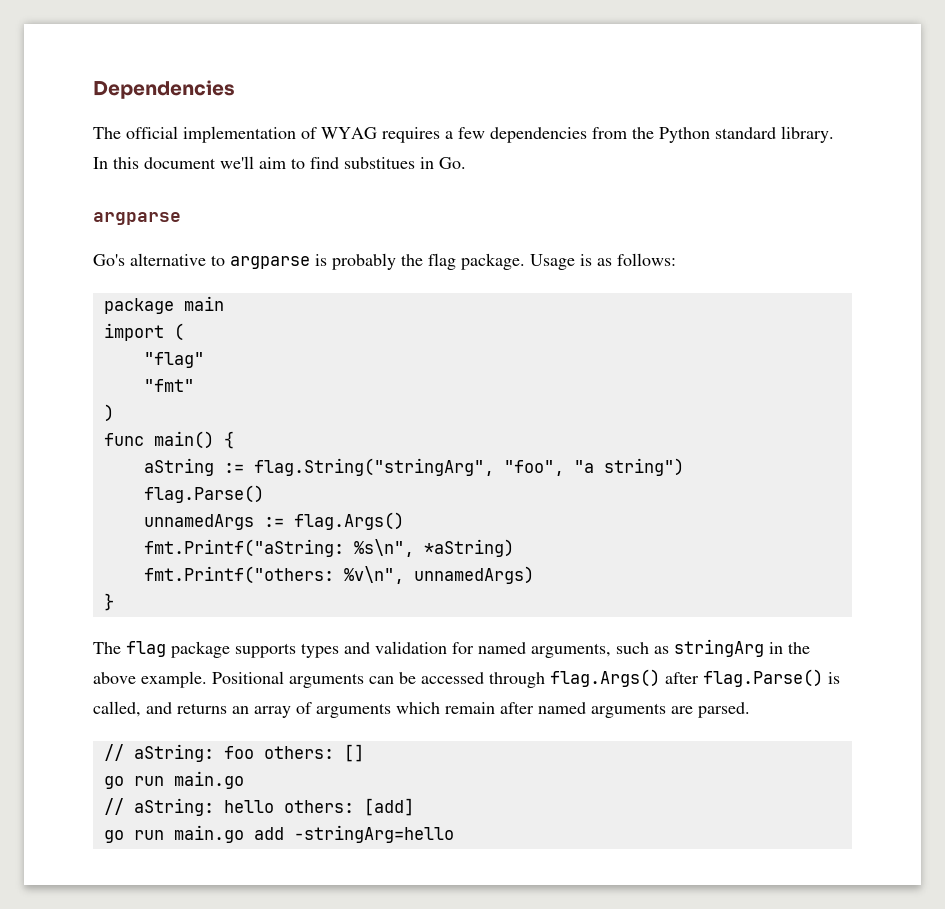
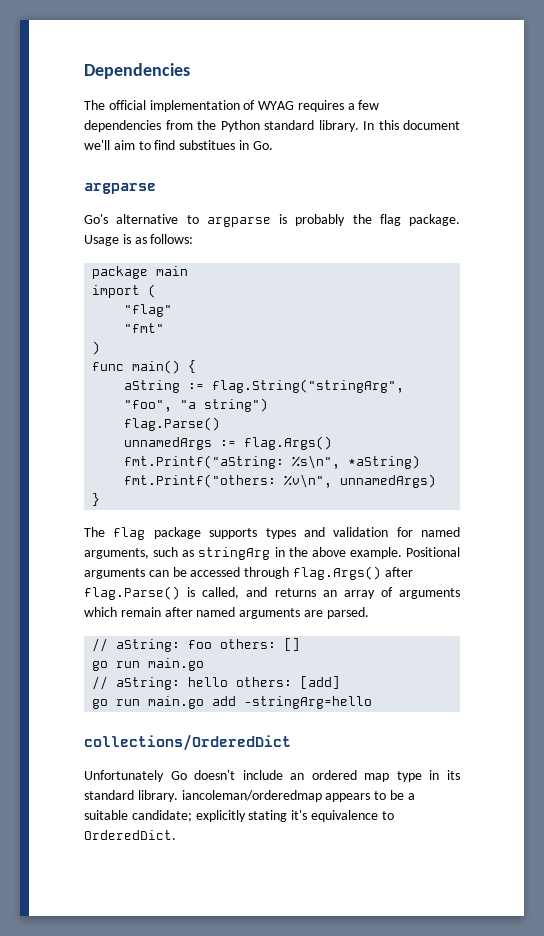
(454, 834) none -> [84,734,291,751] [84,770,460,782] [84,790,415,802] [84,810,394,822] [84,830,176,840] // collections/OrderedDict // Unfortunately Go doesn't include an ordered map type in its standard library. iancoleman/orderedmap appears to be a suitable candidate; explicitly stating it's equivalence to OrderedDict.

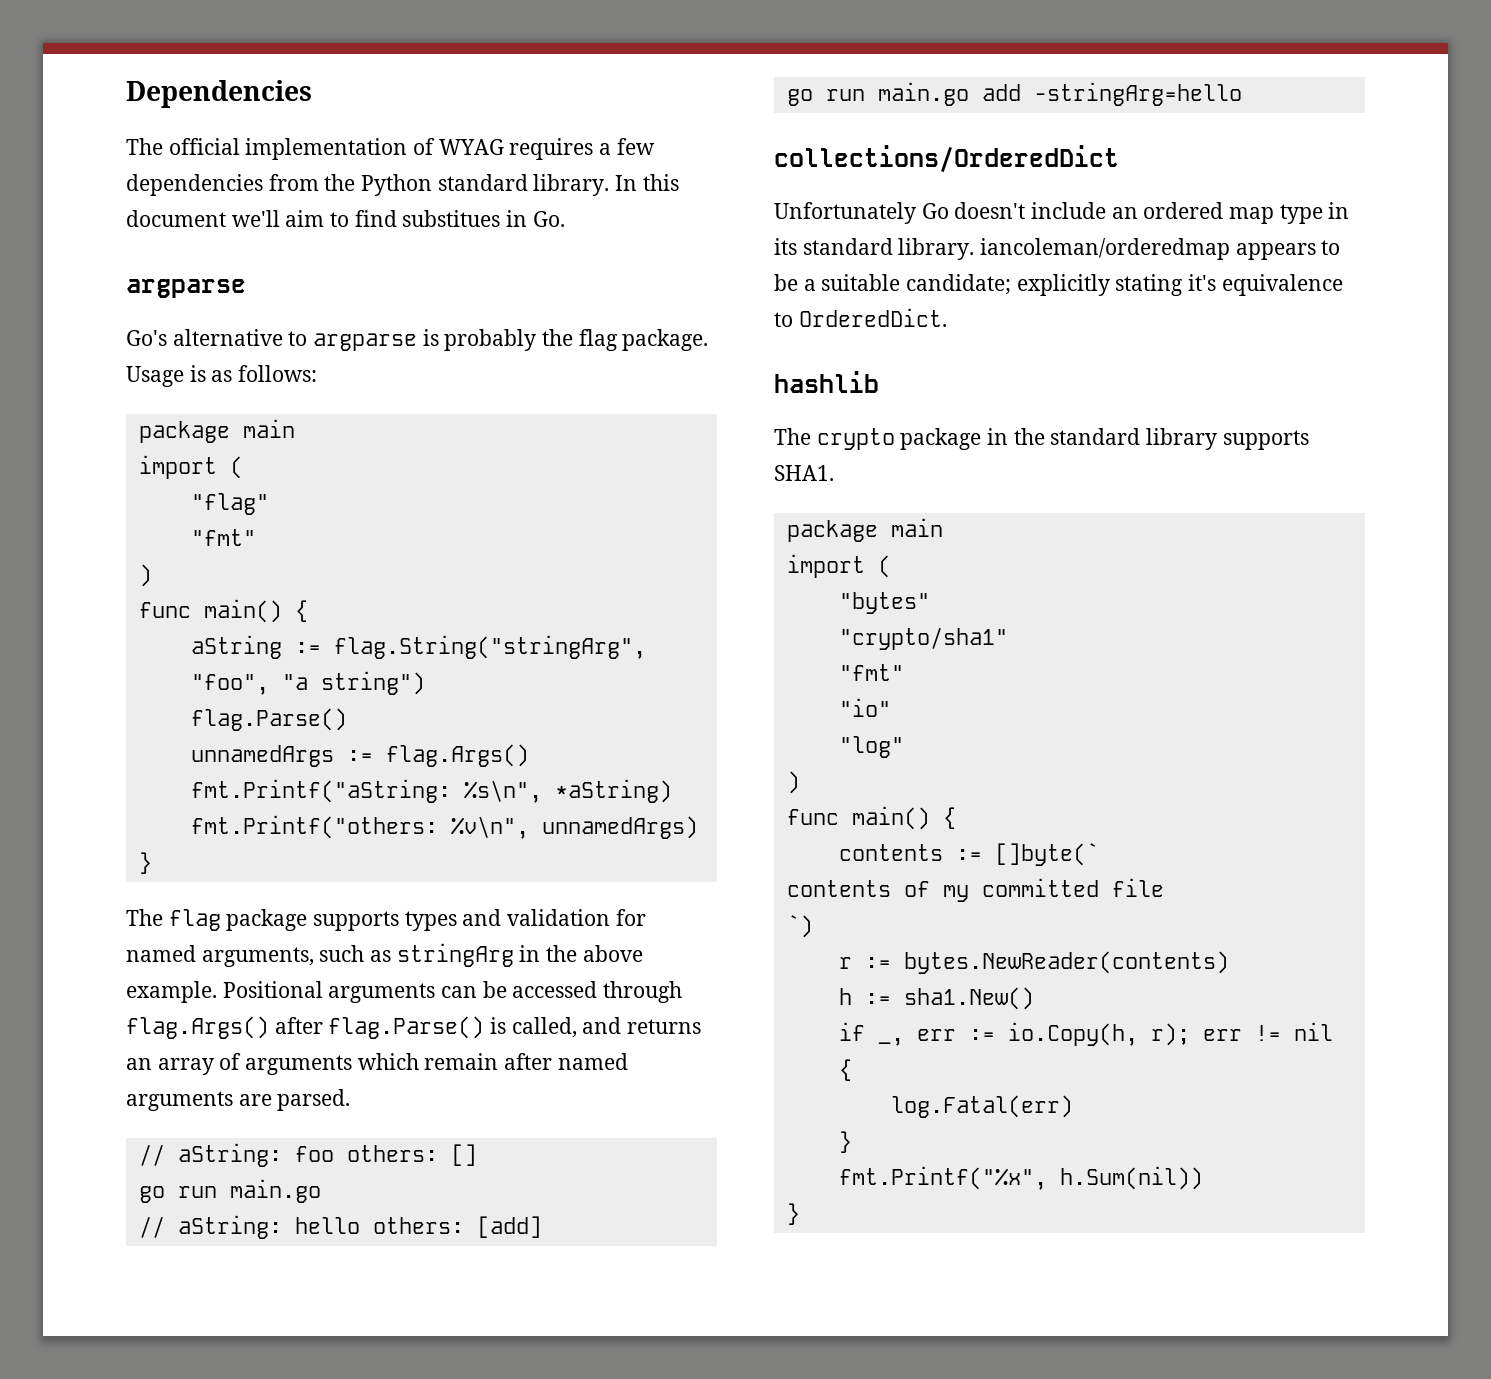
(176, 835) none -> [774,371,879,393] [774,428,1309,450] [774,465,834,481] [786,518,943,542] [786,554,891,578] [838,592,930,614] [838,627,1008,650] [838,664,904,681] [838,698,891,717] [838,736,904,758] [786,771,800,794] [786,806,956,830] [838,843,1099,866] [786,878,1164,902] [786,915,813,938] [838,951,1229,974] [838,987,1034,1010] [838,1022,1333,1046] [838,1059,852,1081] [890,1095,1073,1118] [838,1131,852,1153] [838,1166,1203,1190] [786,1203,800,1225] // hashlib // The crypto package in the standard library supports SHA1. // package main // import ( // "bytes" // "crypto/sha1" // "fmt" // "io" // "log" // ) // func main() { // contents := []byte(` // contents of my committed file // `) // r := bytes.NewReader(contents) // h := sha1.New() // if _, err := io.Copy(h, r); err != nil { // log.Fatal(err) // } // fmt.Printf("%x", h.Sum(nil)) // }

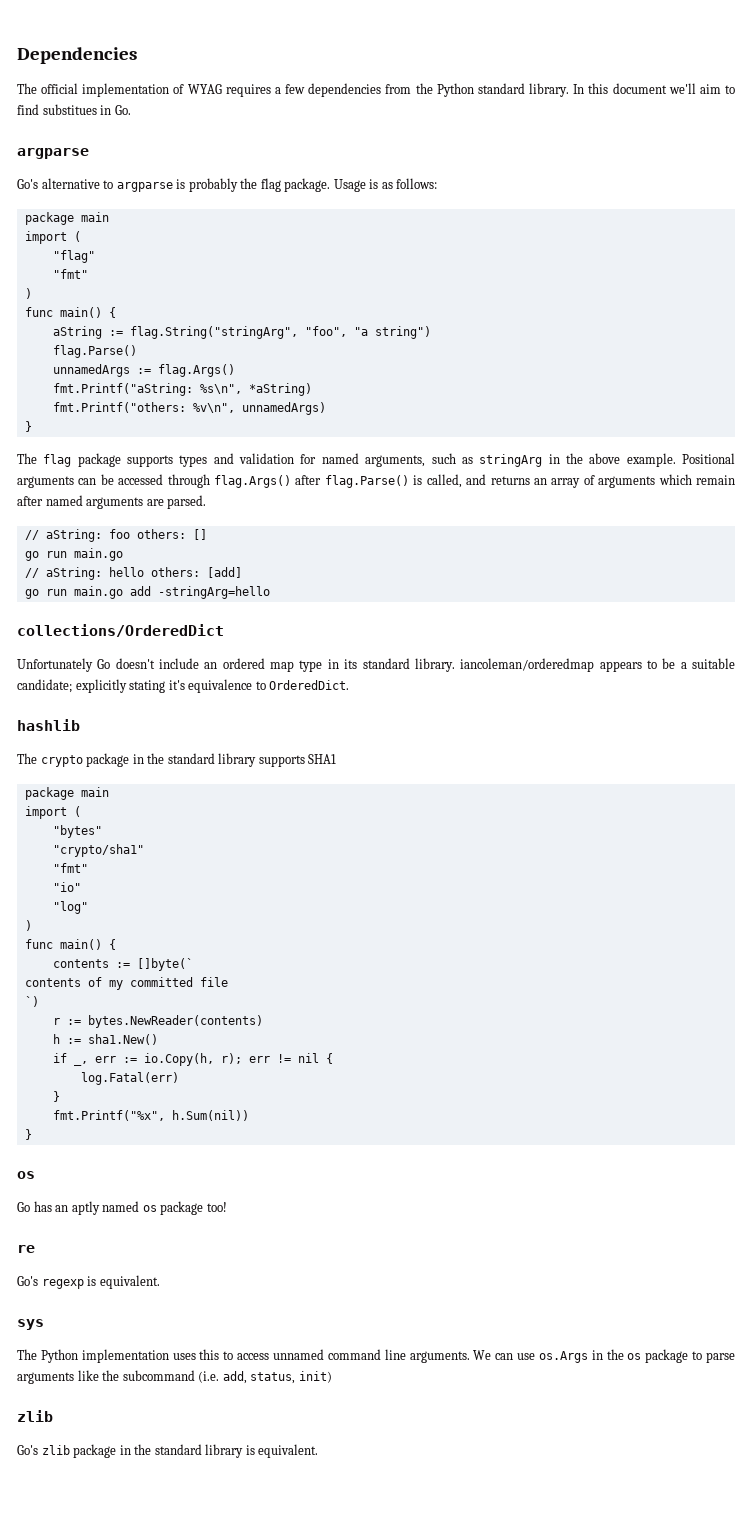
[774,465,834,481] SHA1. -> [308,754,337,764] SHA1
(800, 1214) none -> [17,1171,35,1179] [17,1201,227,1215] [17,1245,35,1253] [17,1275,160,1289] [17,1319,44,1330] [17,1349,736,1363] [17,1370,332,1384] [17,1410,53,1422] [17,1444,319,1458] // os // Go has an aptly named os package too! // re // Go's regexp is equivalent. // sys // The Python implementation uses this to access unnamed command line arguments. We can use os.Args in the os package to parse arguments like the subcommand (i.e. add, status, init) // zlib // Go's zlib package in the standard library is equivalent.

